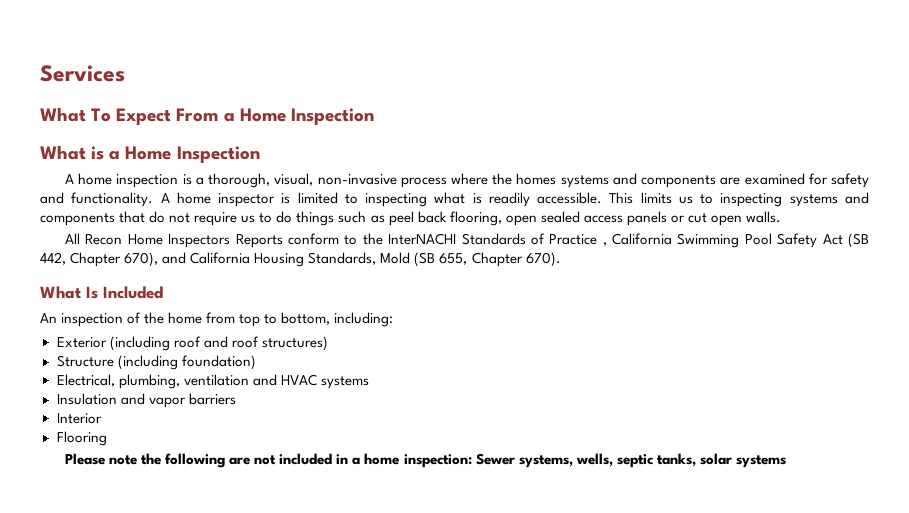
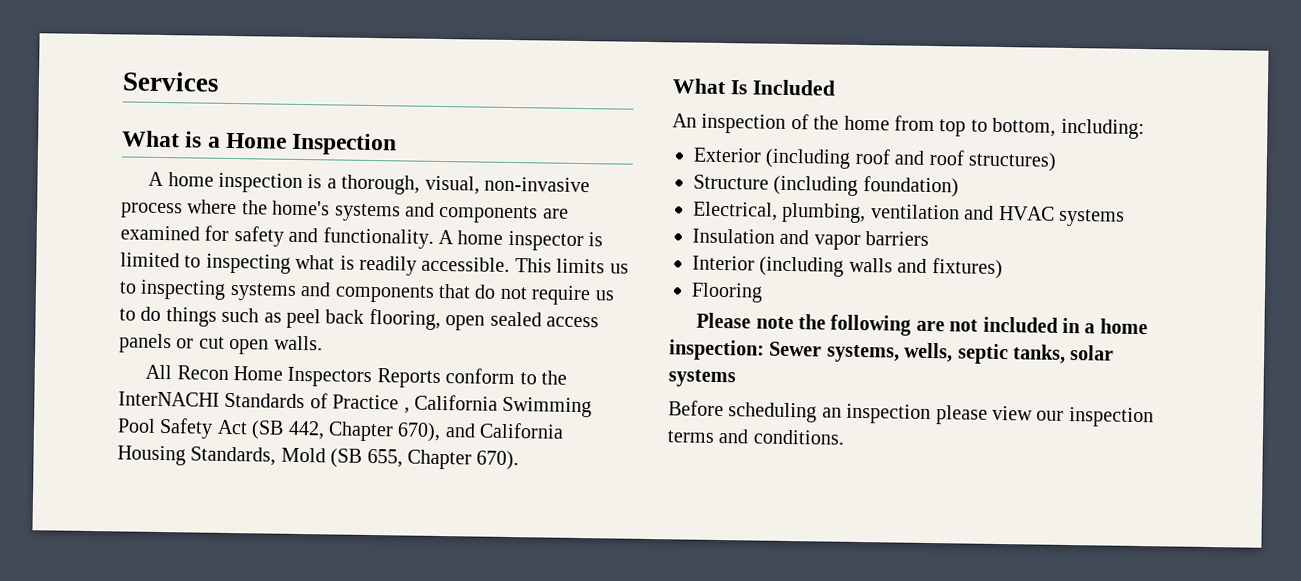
[40,107,374,125] // What To Expect From a Home Inspection -> (220, 81) none
[516,173,557,185] homes -> [272,200,331,216] home's
(102, 418) none -> [759,256,1003,280] (including walls and fixtures)
(786, 461) none -> [668,400,1154,428] [667,428,845,445] // Before scheduling an inspection please view our inspection terms and conditions.

